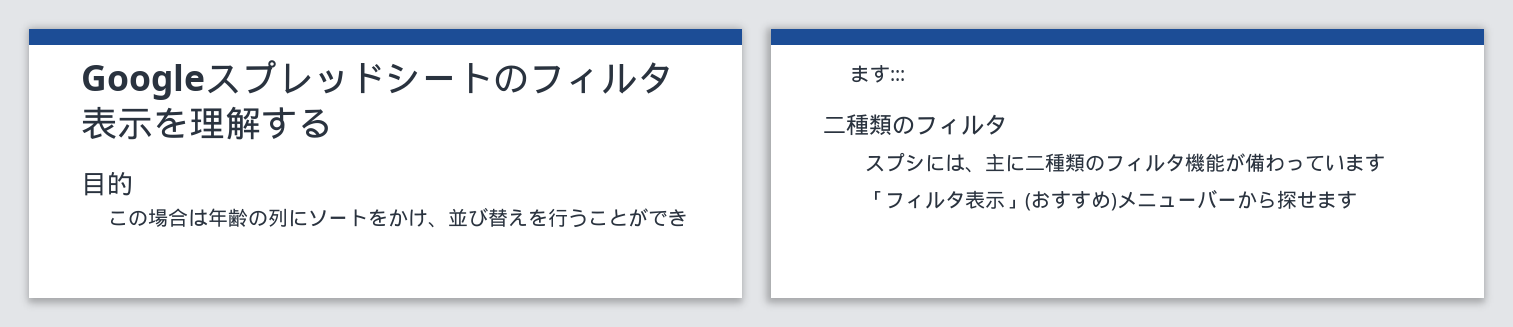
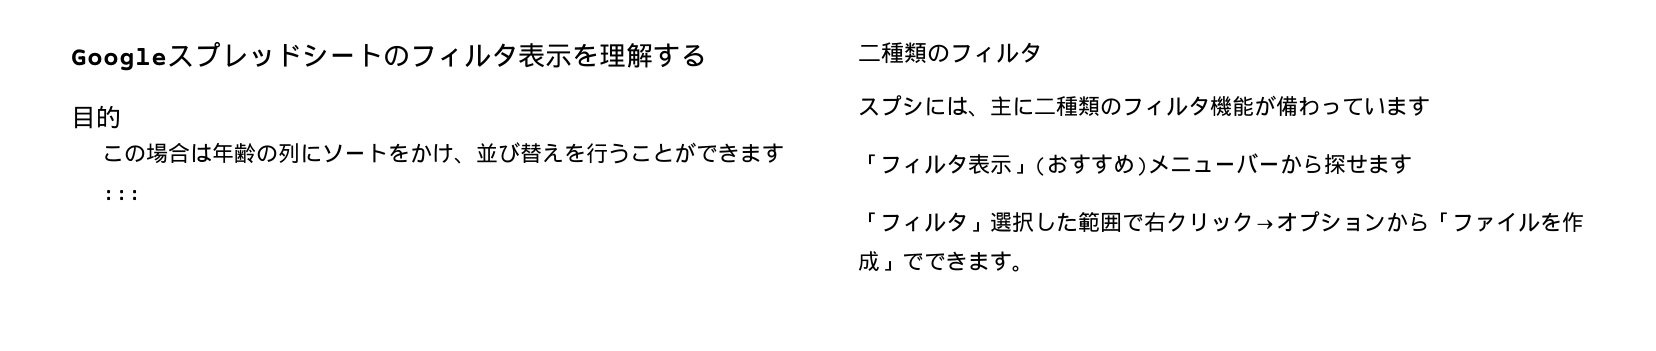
(1357, 200) none -> [858,211,1584,233] [858,251,1034,272] // 「フィルタ」選択した範囲で右クリック→オプションから「ファイルを作成」でできます。

